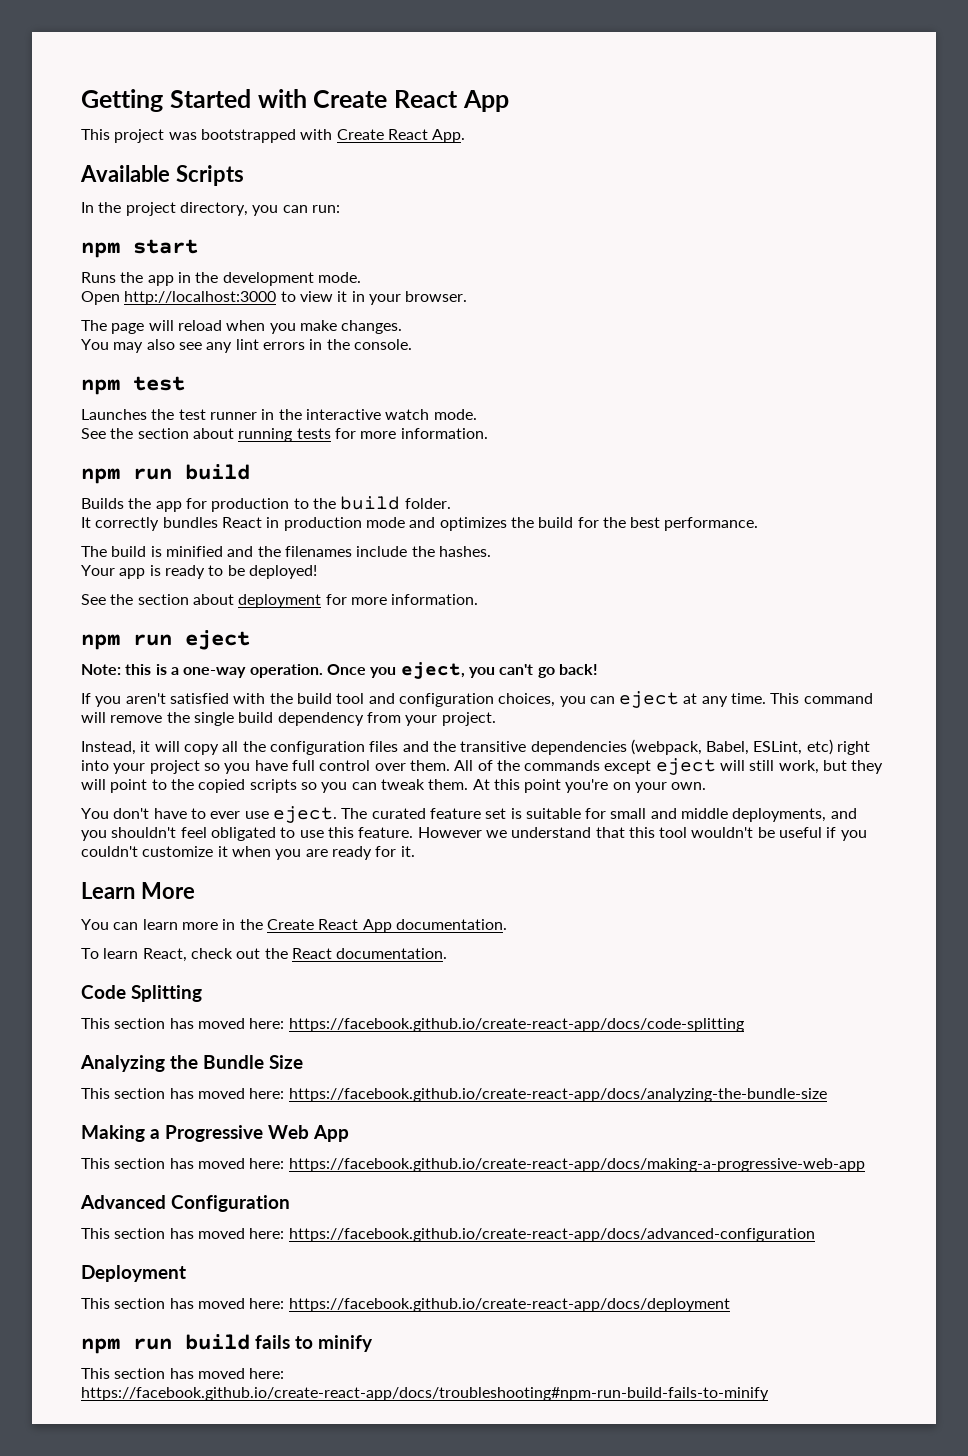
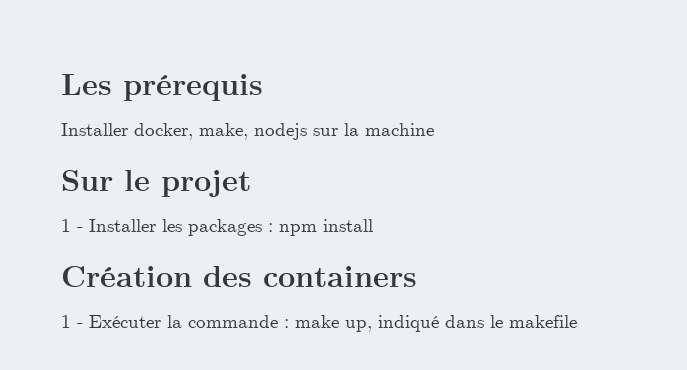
[81,89,509,112] [81,129,466,143] [80,165,244,186] [81,202,340,216] [81,239,198,258] [81,272,361,286] [81,291,468,305] [81,320,403,334] [81,339,412,353] [81,376,185,395] [81,409,477,420] [81,428,488,442] [81,464,250,484] [81,496,451,512] [81,517,759,531] [81,546,491,557] [81,565,317,579] [81,594,479,608] [81,630,250,650] [81,662,598,679] [81,691,873,708] [81,712,496,726] [81,739,871,755] [81,758,884,775] [81,779,707,793] [81,806,857,823] [81,827,867,841] [81,846,415,860] [81,882,195,899] [81,919,507,933] [81,948,448,962] [81,985,202,1002] [81,1018,744,1032] [80,1055,303,1072] [81,1088,827,1102] [81,1125,349,1142] [81,1158,865,1172] [80,1195,290,1212] [81,1228,815,1242] [81,1265,186,1282] [81,1298,730,1312] [81,1334,373,1354] [81,1368,285,1379] [81,1387,769,1401] Getting Started with Create React App // This project was bootstrapped with Create React App. // Available Scripts // In the project directory, you can run: // npm start // Runs the app in the development mode. // Open http://localhost:3000 to view it in your browser. // The page will reload when you make changes. // You may also see any lint errors in the console. // npm test // Launches the test runner in the interactive watch mode. // See the section about running tests for more information. // npm run build // Builds the app for production to the build folder. // It correctly bundles React in production mode and optimizes the build for the best performance. // The build is minified and the filenames include the hashes. // Your app is ready to be deployed! // See the section about deployment for more information. // npm run eject // Note: this is a one-way operation. Once you eject, you can't go back! // If you aren't satisfied with the build tool and configuration choices, you can eject at any time. This command will remove the single build dependency from your project. // Instead, it will copy all the configuration files and the transitive dependencies (webpack, Babel, ESLint, etc) right into your project so you have full control over them. All of the commands except eject will still work, but they will point to the copied scripts so you can tweak them. At this point you're on your own. // You don't have to ever use eject. The curated feature set is suitable for small and middle deployments, and you shouldn't feel obligated to use this feature. However we understand that this tool wouldn't be useful if you couldn't customize it when you are ready for it. // Learn More // You can learn more in the Create React App documentation. // To learn React, check out the React documentation. // Code Splitting // This section has moved here: https://facebook.github.io/create-react-app/docs/code-splitting // Analyzing the Bundle Size // This section has moved here: https://facebook.github.io/create-react-app/docs/analyzing-the-bundle-size // Making a Progressive Web App // This section has moved here: https://facebook.github.io/create-react-app/docs/making-a-progressive-web-app // Advanced Configuration // This section has moved here: https://facebook.github.io/create-react-app/docs/advanced-configuration // Deployment // This section has moved here: https://facebook.github.io/create-react-app/docs/deployment // npm run build fails to minify // This section has moved here: https://facebook.github.io/create-react-app/docs/troubleshooting#npm-run-build-fails-to-minify -> [61,74,263,101] [61,123,434,140] [61,170,251,197] [61,219,373,236] [61,266,417,287] [61,315,577,332] Les prérequis // Installer docker, make, nodejs sur la machine // Sur le projet // 1 - Installer les packages : npm install // Création des containers // 1 - Exécuter la commande : make up, indiqué dans le makefile

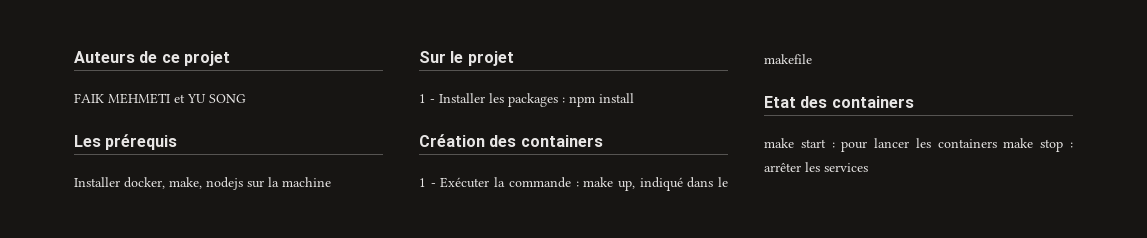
(61, 84) none -> [74,51,230,66] [74,93,246,104] Auteurs de ce projet // FAIK MEHMETI et YU SONG //
(577, 321) none -> [764,96,914,108] [764,138,1073,152] [764,162,868,172] // Etat des containers // make start : pour lancer les containers make stop : arrêter les services

